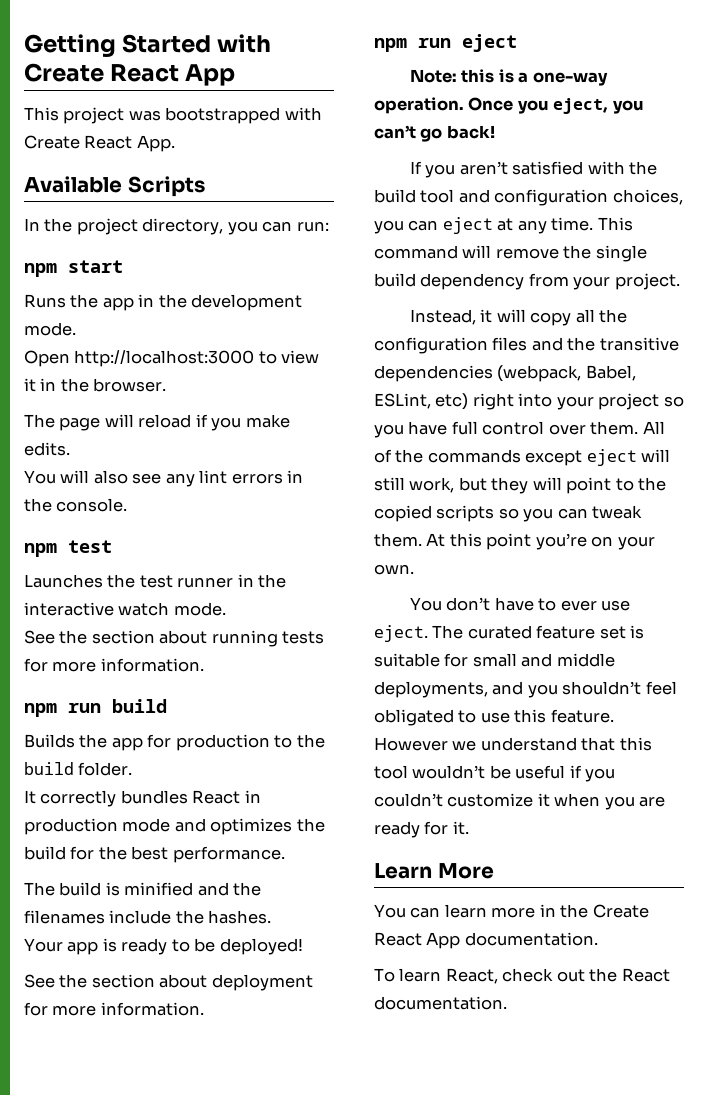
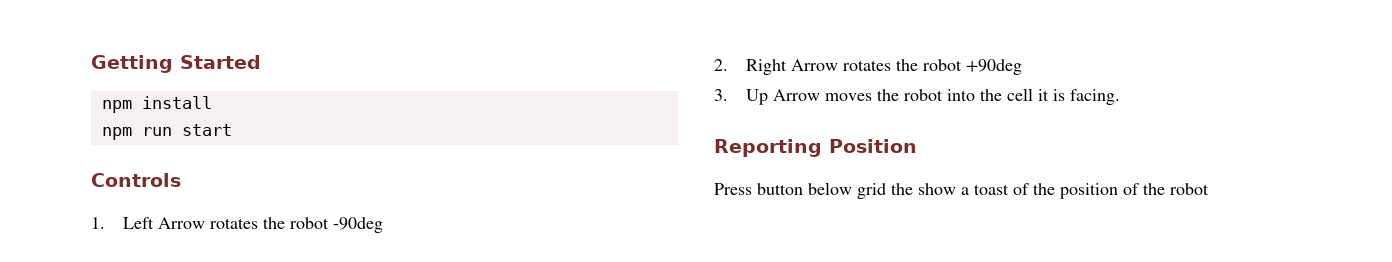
[217,34,272,53] [24,63,236,86] [24,107,322,124] [24,135,175,152] [24,176,205,197] [24,218,329,235] [24,260,123,277] [24,294,303,311] [24,322,76,336] [24,350,320,367] [24,378,167,392] [24,414,290,431] [24,442,70,456] [24,470,304,487] [24,498,128,512] [24,540,112,557] [24,574,287,588] [24,602,226,616] [24,630,325,647] [24,658,204,672] [24,699,167,717] [24,734,325,751] [24,762,133,776] [24,790,261,807] [24,818,325,835] [24,846,285,863] [24,882,262,896] [24,910,272,924] [24,938,303,955] [24,974,313,991] [24,1002,204,1016] [374,34,517,52] [409,69,608,86] [374,97,644,114] [374,125,495,142] [409,161,658,178] [374,189,683,206] [374,217,633,234] [374,245,647,262] [374,273,680,290] [409,309,628,326] [374,337,679,354] [374,365,636,382] [374,393,684,410] [374,421,665,438] [374,449,671,466] [374,477,667,494] [374,505,643,522] [374,533,655,550] [374,564,414,575] [409,597,631,611] [374,625,645,642] [374,653,615,667] [374,681,677,698] [374,709,614,726] [374,737,652,751] [374,765,616,782] [374,793,666,810] [374,821,469,838] [374,863,494,879] [374,904,649,918] [374,932,598,949] [374,968,670,984] [374,996,507,1010] with Create React App // This project was bootstrapped with Create React App. // Available Scripts // In the project directory, you can run: // npm start // Runs the app in the development mode. // Open http://localhost:3000 to view it in the browser. // The page will reload if you make edits. // You will also see any lint errors in the console. // npm test // Launches the test runner in the interactive watch mode. // See the section about running tests for more information. // npm run build // Builds the app for production to the build folder. // It correctly bundles React in production mode and optimizes the build for the best performance. // The build is minified and the filenames include the hashes. // Your app is ready to be deployed! // See the section about deployment for more information. // npm run eject // Note: this is a one-way operation. Once you eject, you can’t go back! // If you aren’t satisfied with the build tool and configuration choices, you can eject at any time. This command will remove the single build dependency from your project. // Instead, it will copy all the configuration files and the transitive dependencies (webpack, Babel, ESLint, etc) right into your project so you have full control over them. All of the commands except eject will still work, but they will point to the copied scripts so you can tweak them. At this point you’re on your own. // You don’t have to ever use eject. The curated feature set is suitable for small and middle deployments, and you shouldn’t feel obligated to use this feature. However we understand that this tool wouldn’t be useful if you couldn’t customize it when you are ready for it. // Learn More // You can learn more in the Create React App documentation. // To learn React, check out the React documentation. -> [101,96,212,113] [101,124,232,140] [91,173,181,187] [91,217,384,233] [714,59,1023,75] [714,88,1121,105] [714,139,917,157] [714,182,1209,199] // npm install // npm run start // Controls // 1. Left Arrow rotates the robot -90deg // 2. Right Arrow rotates the robot +90deg // 3. Up Arrow moves the robot into the cell it is facing. // Reporting Position // Press button below grid the show a toast of the position of the robot

